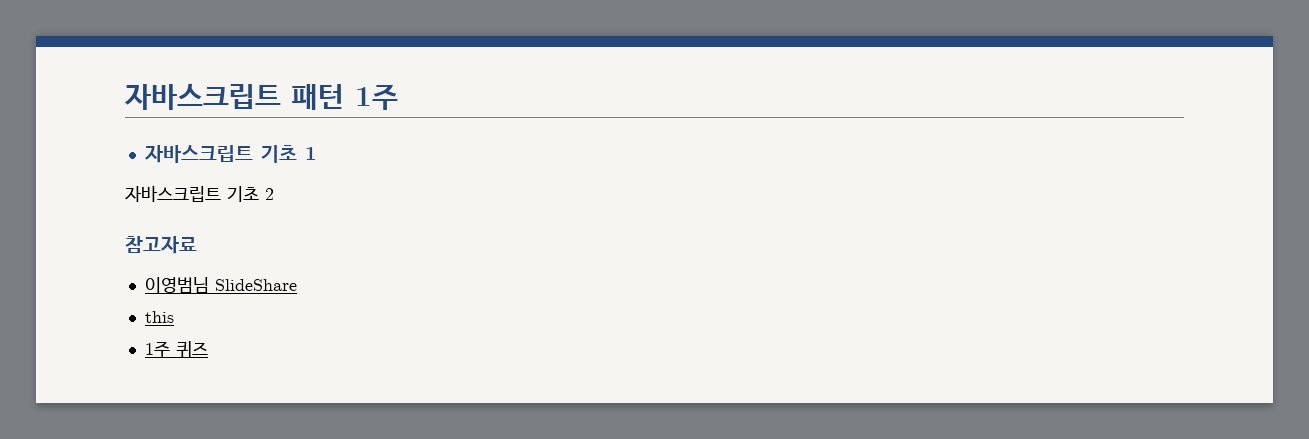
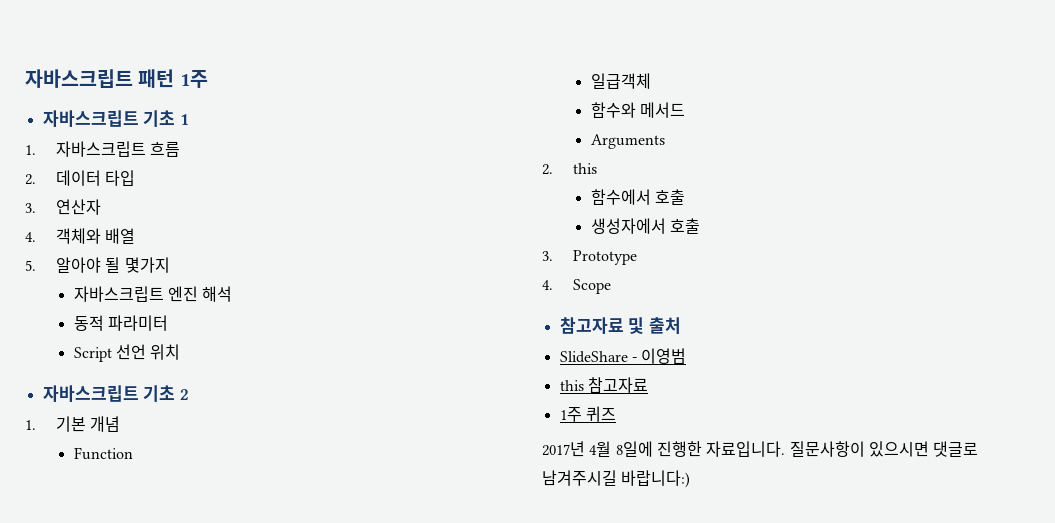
[125,185,274,202] [125,236,197,254] [144,277,209,293] 자바스크립트 기초 2 // 참고자료 // 이영범님 -> [25,141,181,157] [25,170,136,186] [25,199,102,215] [25,228,136,244] [25,257,170,273] [73,286,233,302] [73,315,168,331] [73,344,181,362] [42,385,189,402] [25,416,121,432] [73,447,133,460] [590,73,651,89] [590,102,685,118] [590,134,665,149] [542,163,598,175] [590,189,685,205] [590,218,700,234] [542,250,638,265] [542,279,612,294] [559,317,681,334] 1. 자바스크립트 흐름 // 2. 데이터 타입 // 3. 연산자 // 4. 객체와 배열 // 5. 알아야 될 몇가지 // 자바스크립트 엔진 해석 // 동적 파라미터 // Script 선언 위치 // 자바스크립트 기초 2 // 1. 기본 개념 // Function // 일급객체 // 함수와 메서드 // Arguments // 2. this // 함수에서 호출 // 생성자에서 호출 // 3. Prototype // 4. Scope // 참고자료 및 출처 //
[144,311,174,323] // this -> [631,348,687,364] [559,377,648,393] - 이영범 // this 참고자료
(208, 349) none -> [542,441,979,457] [542,470,691,488] // 2017년 4월 8일에 진행한 자료입니다. 질문사항이 있으시면 댓글로 남겨주시길 바랍니다:)

